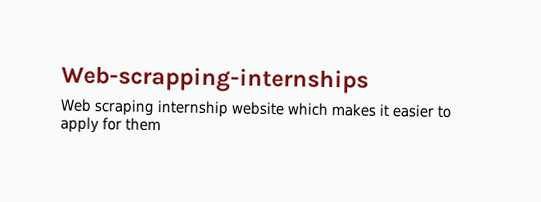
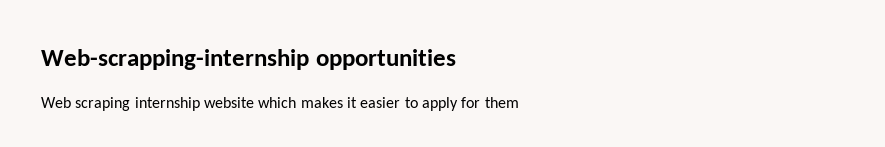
[61,65,369,94] Web-scrapping-internships -> [41,49,456,70] Web-scrapping-internship opportunities

